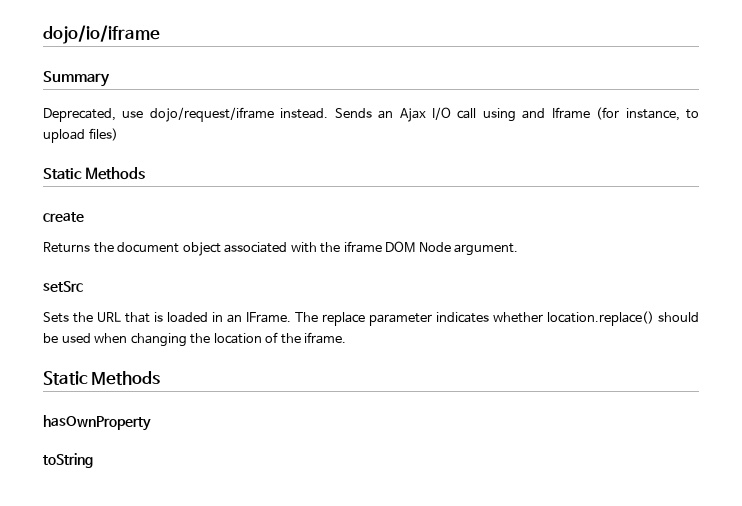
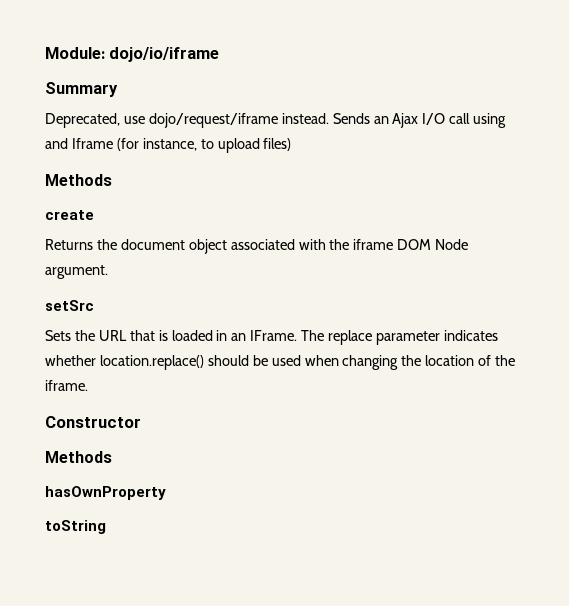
(43, 34) none -> [45,47,105,59] Module:
[43,168,82,180] Static -> (292, 144) none
[43,371,88,385] Static -> [45,416,141,428] Constructor //

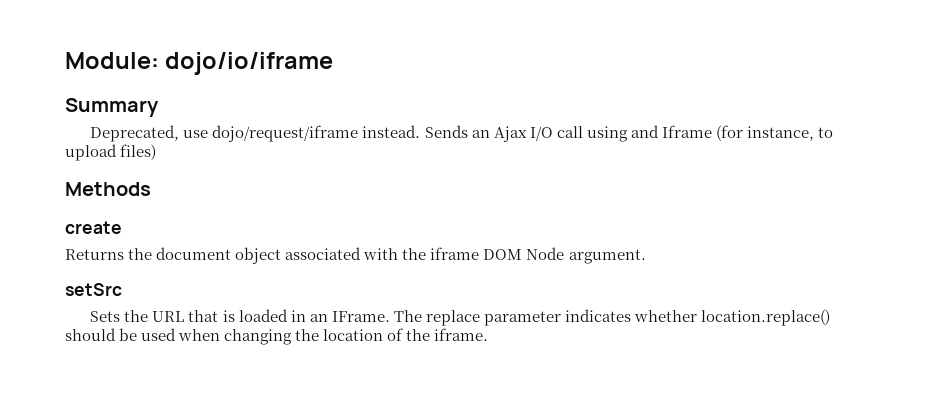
[45,416,141,428] [45,451,112,463] [45,486,166,500] [45,520,106,534] // Constructor // Methods // hasOwnProperty // toString -> (489, 334) none

